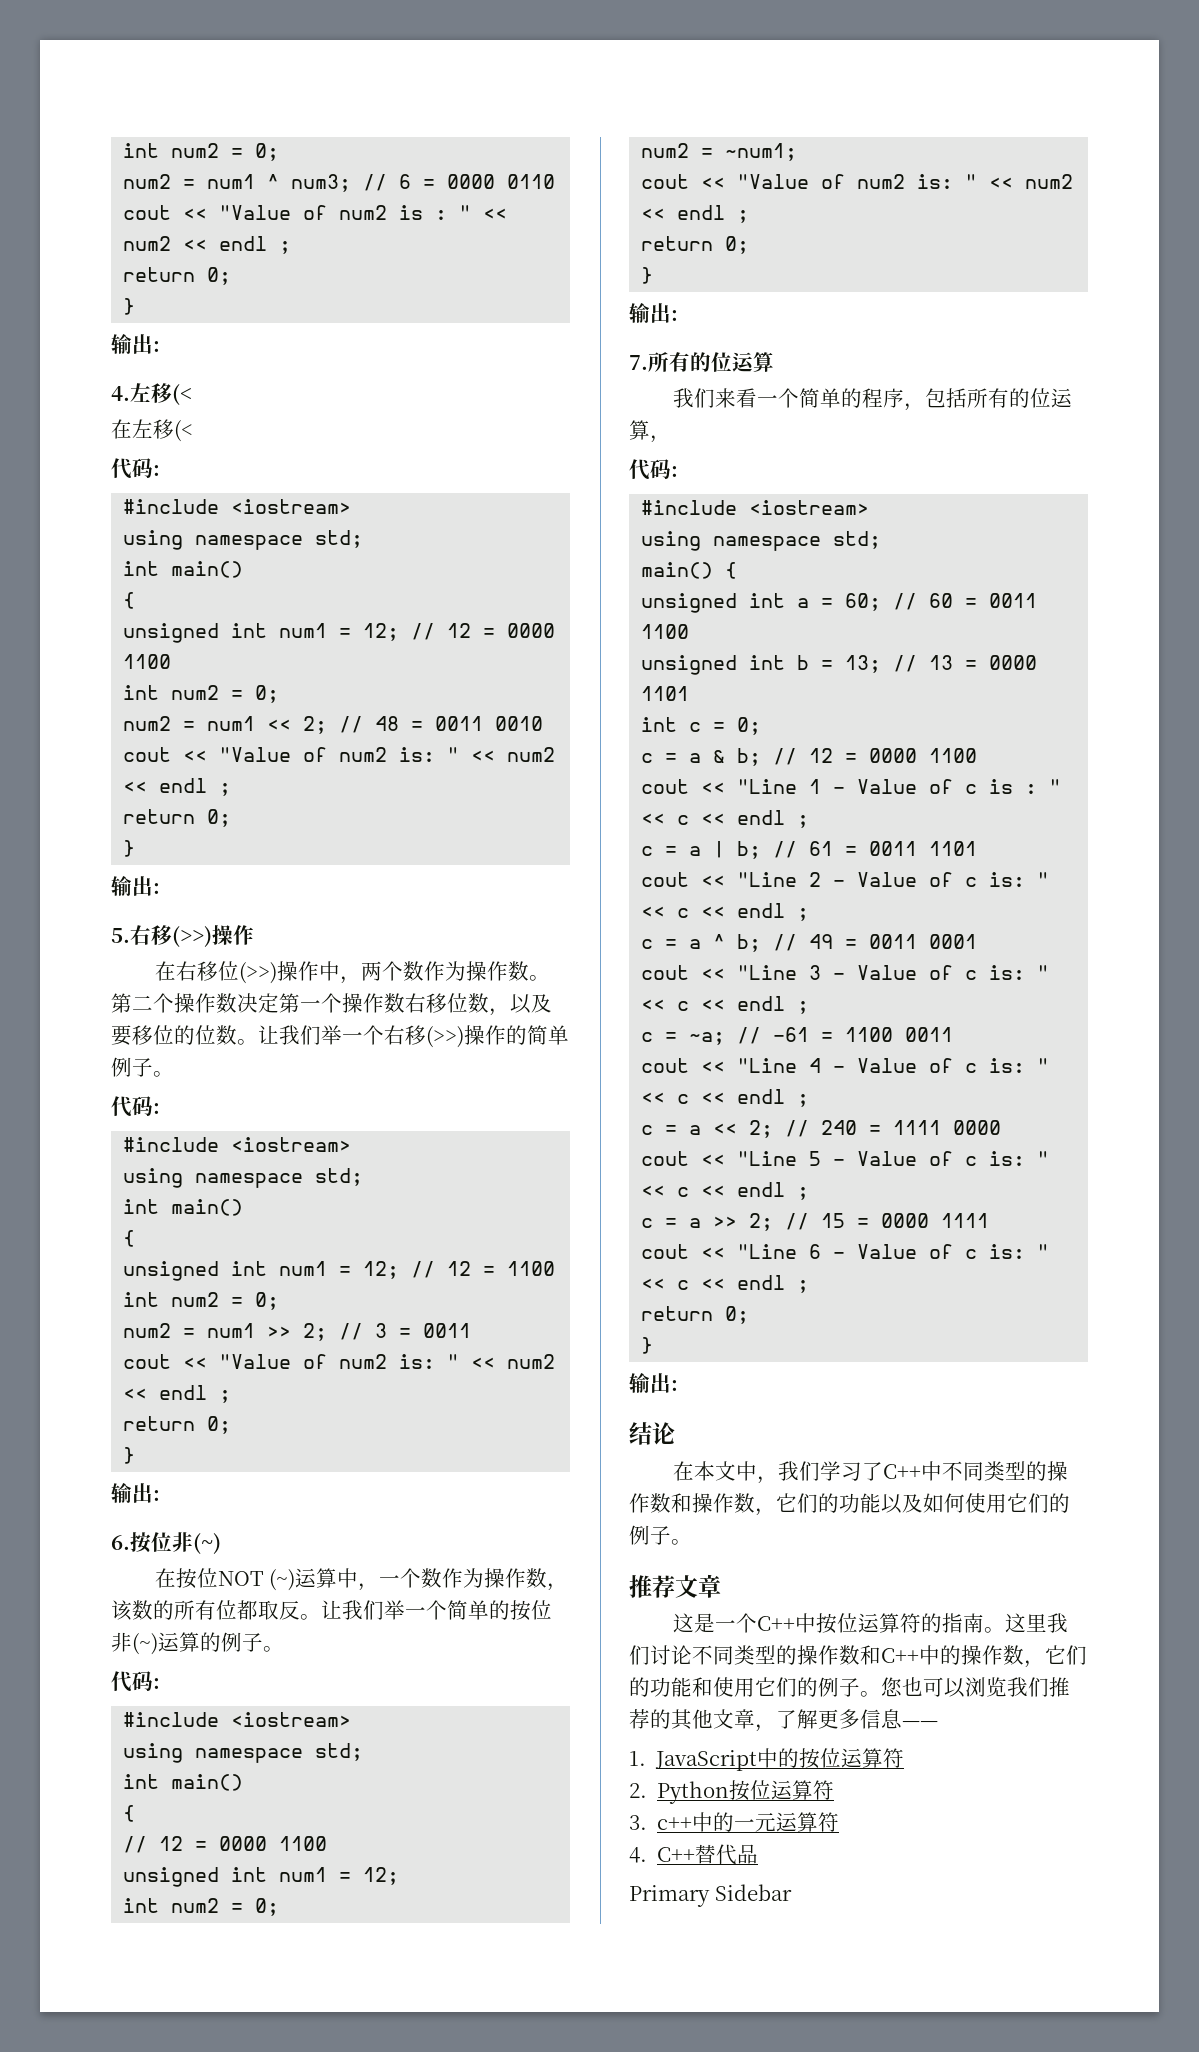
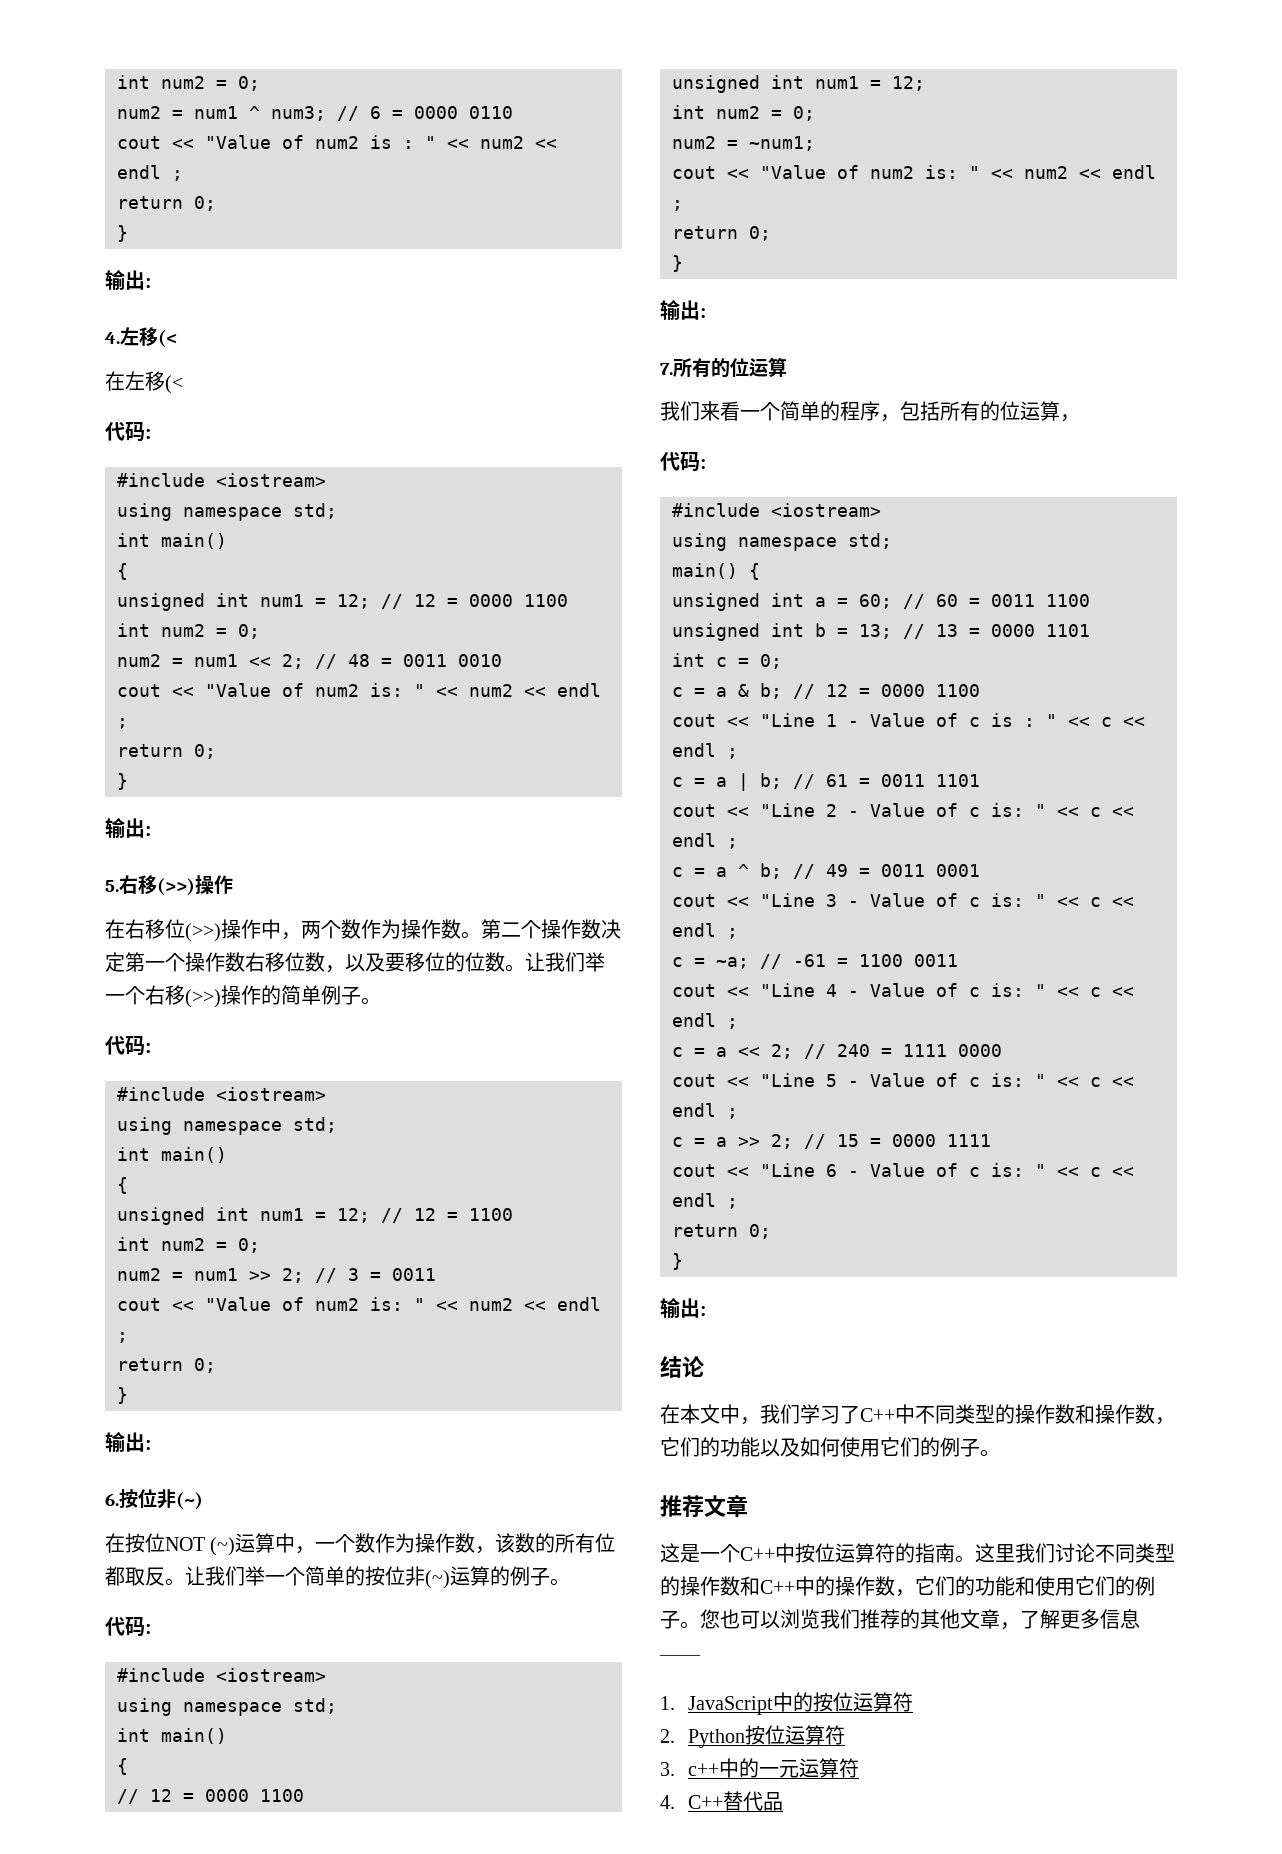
[629,1884,792,1907] // Primary Sidebar -> (784, 1801) none

